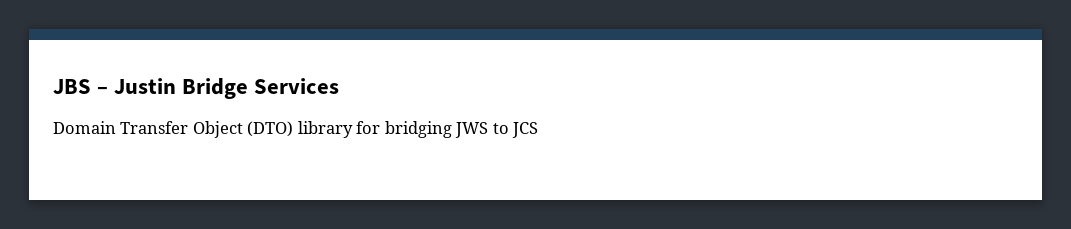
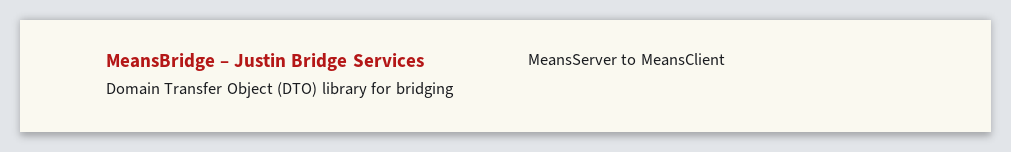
[53,79,91,94] JBS -> [106,53,215,71] MeansBridge
[455,122,539,138] JWS to JCS -> [528,53,725,66] MeansServer to MeansClient

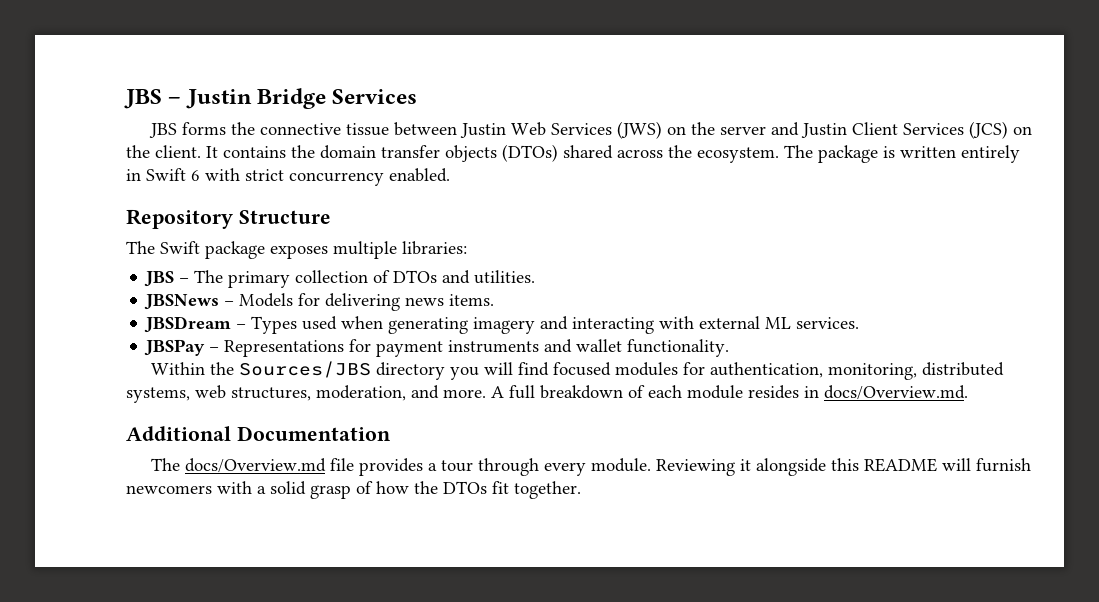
[106,53,215,71] MeansBridge -> [124,89,162,109] JBS
[106,82,454,98] [528,53,725,66] Domain Transfer Object (DTO) library for bridging MeansServer to MeansClient -> [148,121,1032,139] [126,144,1020,163] [126,168,450,186] [126,209,331,229] [126,241,467,259] [144,270,536,288] [144,293,495,311] [144,316,860,334] [144,339,730,357] [150,361,1004,380] [126,385,968,403] [126,426,391,441] [150,458,1031,476] [126,481,581,499] JBS forms the connective tissue between Justin Web Services (JWS) on the server and Justin Client Services (JCS) on the client. It contains the domain transfer objects (DTOs) shared across the ecosystem. The package is written entirely in Swift 6 with strict concurrency enabled. // Repository Structure // The Swift package exposes multiple libraries: // JBS – The primary collection of DTOs and utilities. // JBSNews – Models for delivering news items. // JBSDream – Types used when generating imagery and interacting with external ML services. // JBSPay – Representations for payment instruments and wallet functionality. // Within the Sources/JBS directory you will find focused modules for authentication, monitoring, distributed systems, web structures, moderation, and more. A full breakdown of each module resides in docs/Overview.md. // Additional Documentation // The docs/Overview.md file provides a tour through every module. Reviewing it alongside this README will furnish newcomers with a solid grasp of how the DTOs fit together.

